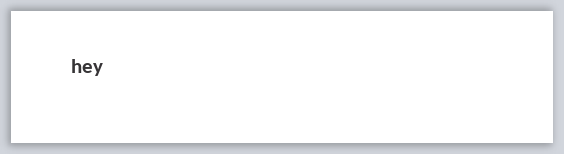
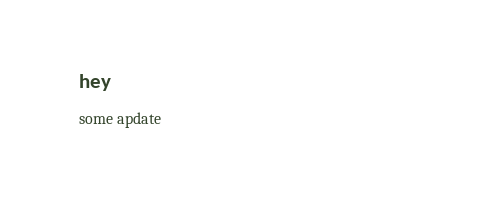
(103, 67) none -> [79,112,162,128] // some apdate

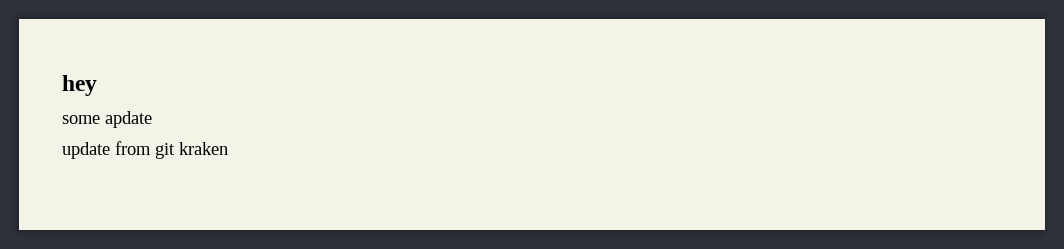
(162, 120) none -> [62,141,228,159] // update from git kraken

